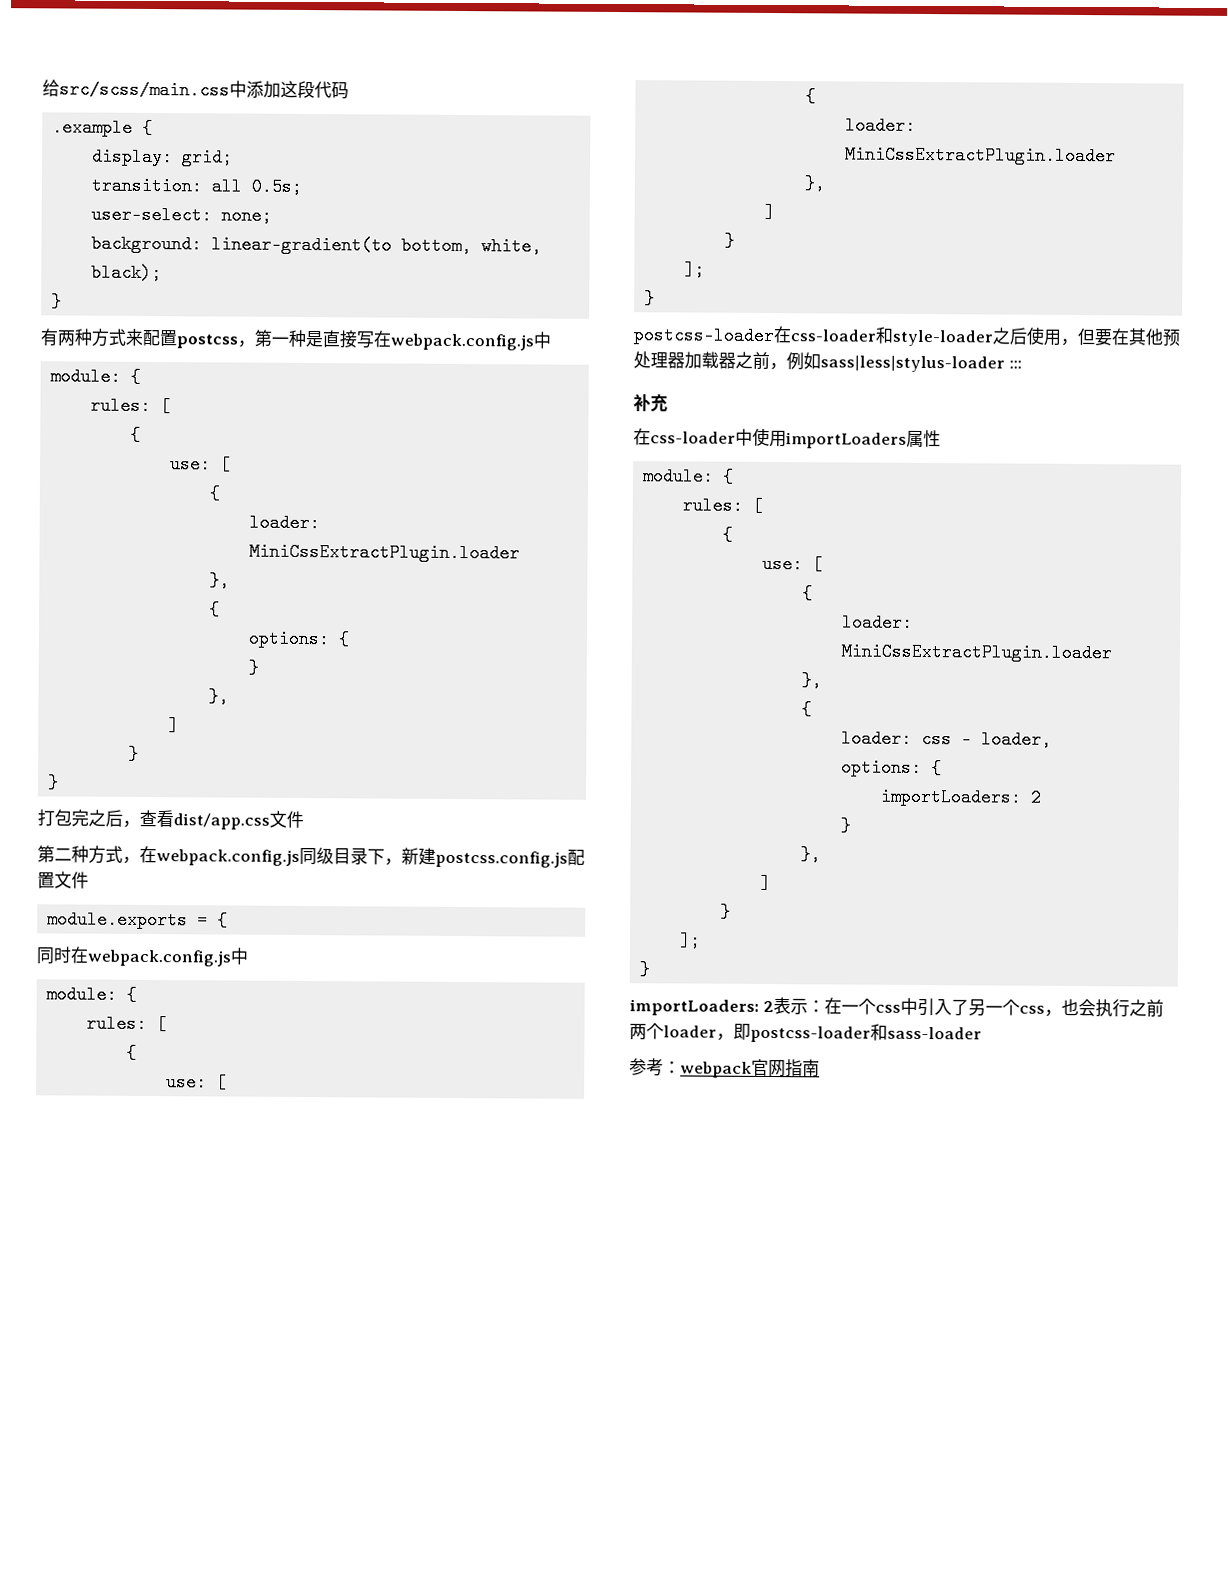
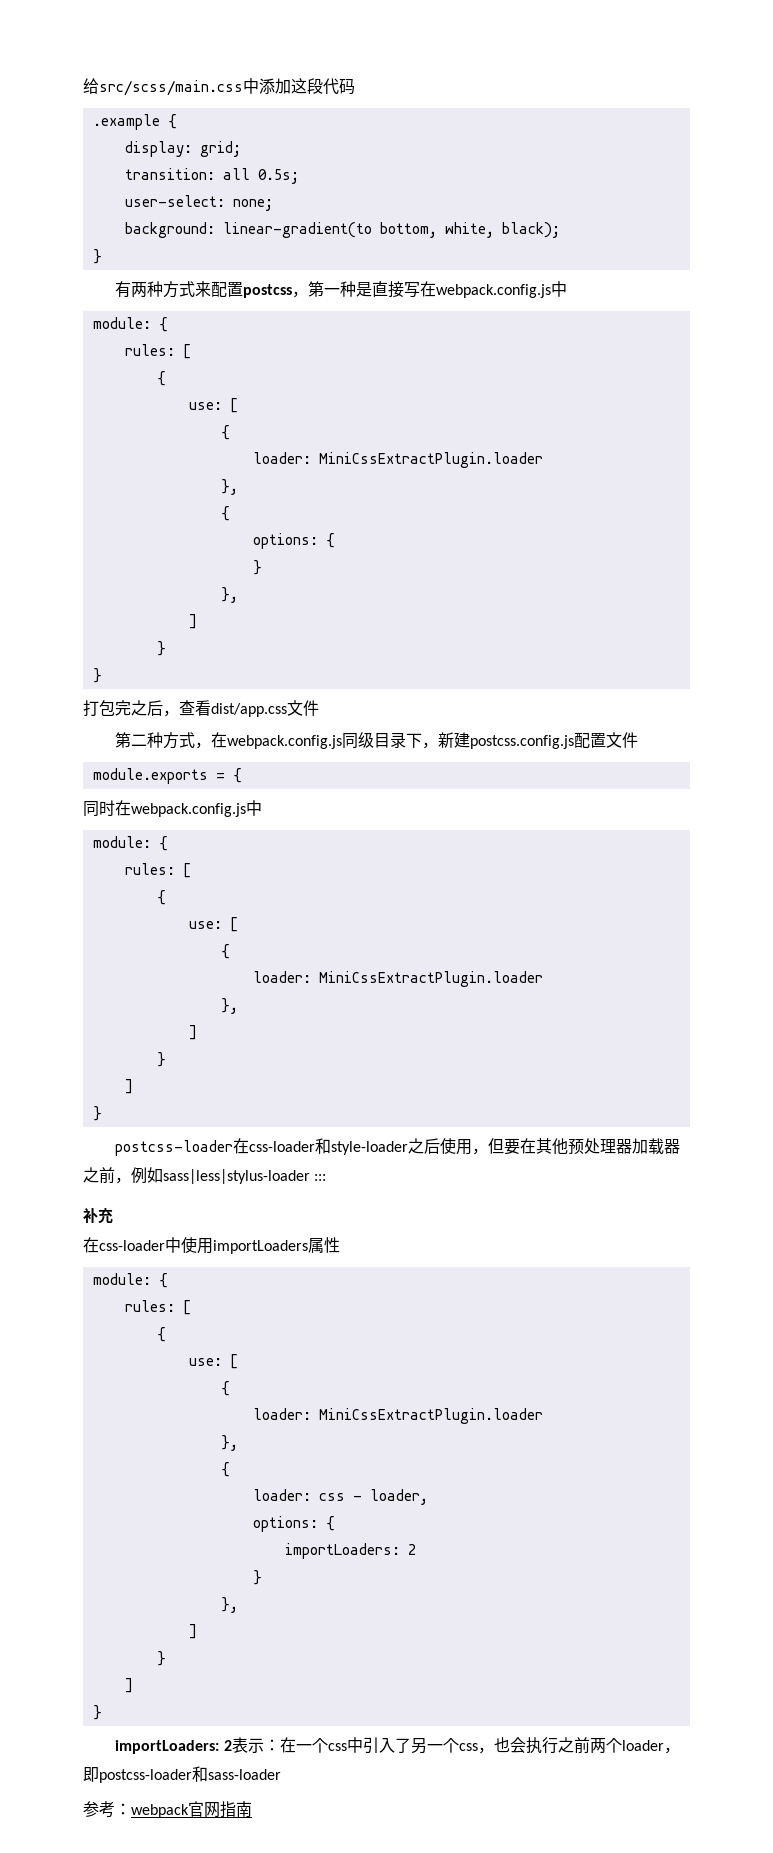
[684,260,706,279] ]; -> [124,1079,133,1094] ]
[679,931,702,950] ]; -> [124,1678,133,1693] ]

